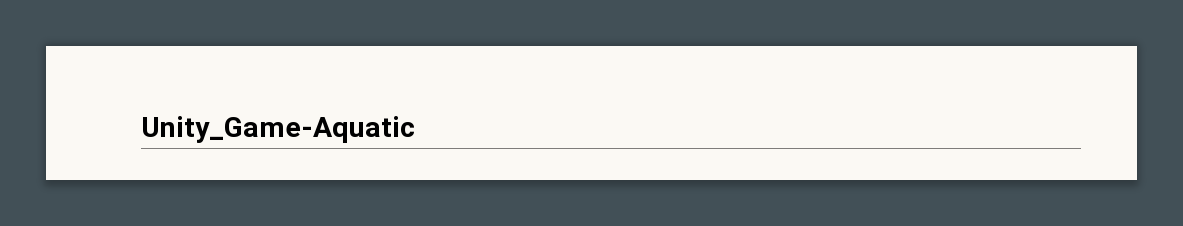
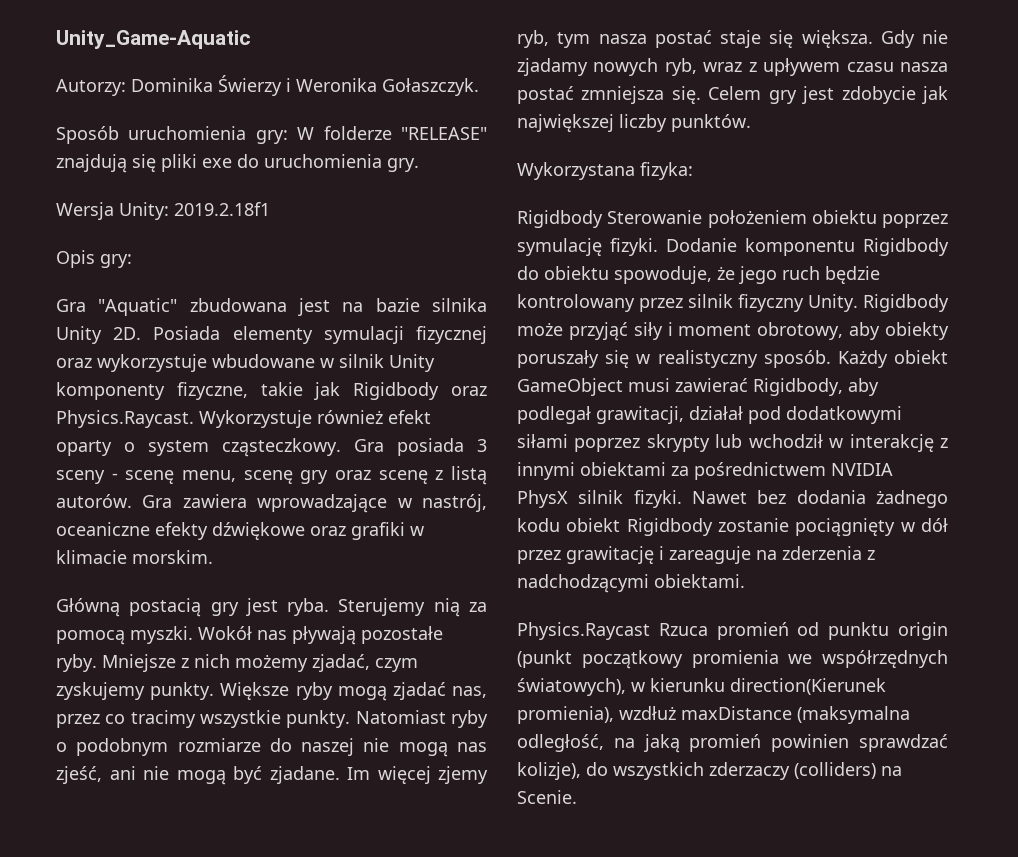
(415, 129) none -> [56,75,479,96] [56,126,487,144] [56,154,419,173] [56,202,270,220] [56,250,132,268] [56,298,487,316] [56,326,487,344] [56,354,435,372] [56,382,488,400] [56,410,431,428] [56,438,487,457] [56,466,488,485] [56,494,487,513] [56,522,424,540] [56,550,213,564] [56,598,487,617] [56,626,443,645] [56,654,418,672] [56,682,488,701] [56,710,488,728] [56,738,487,757] [56,766,488,785] [517,30,948,48] [517,58,948,76] [517,86,948,104] [517,114,751,132] [517,162,693,180] [517,210,948,228] [517,238,949,256] [517,266,880,284] [517,294,949,312] [517,322,949,341] [517,350,948,368] [517,378,879,396] [517,406,902,424] [517,434,948,452] [517,462,893,480] [517,490,948,508] [517,518,948,537] [517,546,875,564] [517,574,745,593] [517,622,948,640] [517,650,948,669] [517,678,886,696] [517,706,910,724] [517,734,948,753] [517,762,902,780] [517,790,577,804] // Autorzy: Dominika Świerzy i Weronika Gołaszczyk. // Sposób uruchomienia gry: W folderze "RELEASE" znajdują się pliki exe do uruchomienia gry. // Wersja Unity: 2019.2.18f1 // Opis gry: // Gra "Aquatic" zbudowana jest na bazie silnika Unity 2D. Posiada elementy symulacji fizycznej oraz wykorzystuje wbudowane w silnik Unity komponenty fizyczne, takie jak Rigidbody oraz Physics.Raycast. Wykorzystuje również efekt oparty o system cząsteczkowy. Gra posiada 3 sceny - scenę menu, scenę gry oraz scenę z listą autorów. Gra zawiera wprowadzające w nastrój, oceaniczne efekty dźwiękowe oraz grafiki w klimacie morskim. // Główną postacią gry jest ryba. Sterujemy nią za pomocą myszki. Wokół nas pływają pozostałe ryby. Mniejsze z nich możemy zjadać, czym zyskujemy punkty. Większe ryby mogą zjadać nas, przez co tracimy wszystkie punkty. Natomiast ryby o podobnym rozmiarze do naszej nie mogą nas zjeść, ani nie mogą być zjadane. Im więcej zjemy ryb, tym nasza postać staje się większa. Gdy nie zjadamy nowych ryb, wraz z upływem czasu nasza postać zmniejsza się. Celem gry jest zdobycie jak największej liczby punktów. // Wykorzystana fizyka: // Rigidbody Sterowanie położeniem obiektu poprzez symulację fizyki. Dodanie komponentu Rigidbody do obiektu spowoduje, że jego ruch będzie kontrolowany przez silnik fizyczny Unity. Rigidbody może przyjąć siły i moment obrotowy, aby obiekty poruszały się w realistyczny sposób. Każdy obiekt GameObject musi zawierać Rigidbody, aby podlegał grawitacji, działał pod dodatkowymi siłami poprzez skrypty lub wchodził w interakcję z innymi obiektami za pośrednictwem NVIDIA PhysX silnik fizyki. Nawet bez dodania żadnego kodu obiekt Rigidbody zostanie pociągnięty w dół przez grawitację i zareaguje na zderzenia z nadchodzącymi obiektami. // Physics.Raycast Rzuca promień od punktu origin (punkt początkowy promienia we współrzędnych światowych), w kierunku direction(Kierunek promienia), wzdłuż maxDistance (maksymalna odległość, na jaką promień powinien sprawdzać kolizje), do wszystkich zderzaczy (colliders) na Scenie.

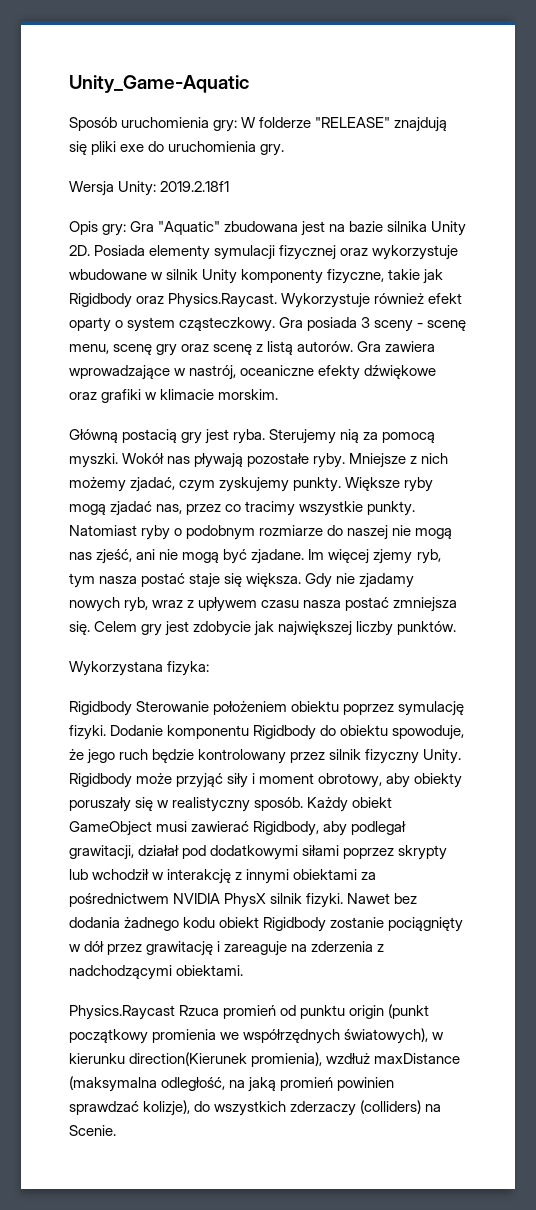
[56,75,479,96] // Autorzy: Dominika Świerzy i Weronika Gołaszczyk. -> (249, 84) none
(132, 261) // -> (127, 230) none

